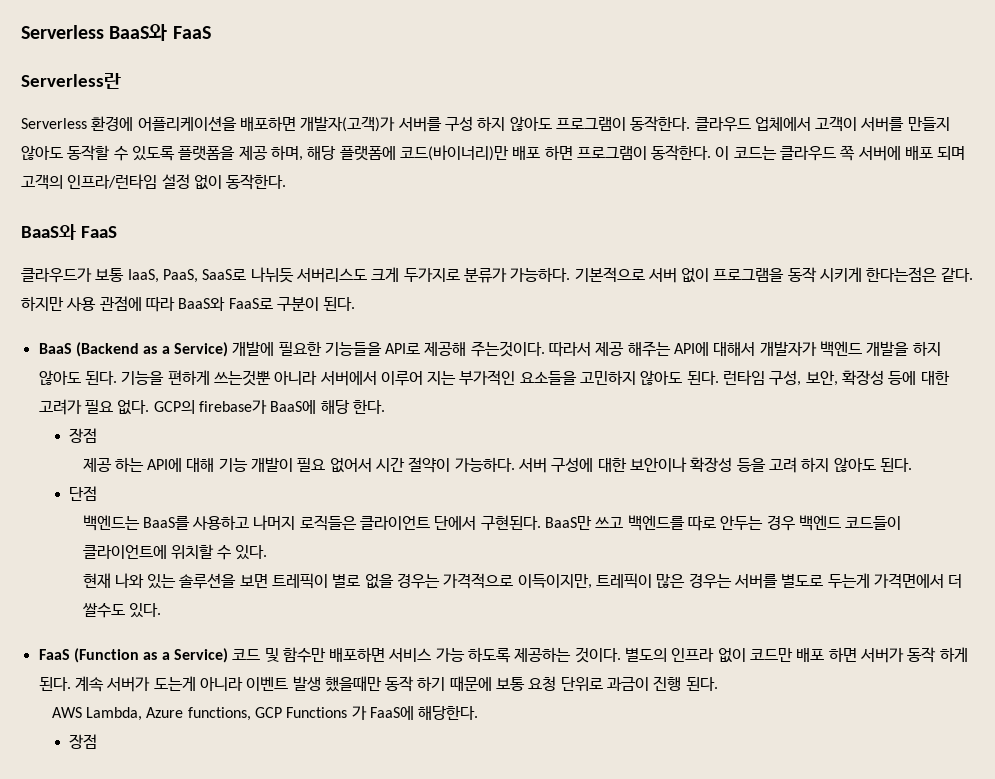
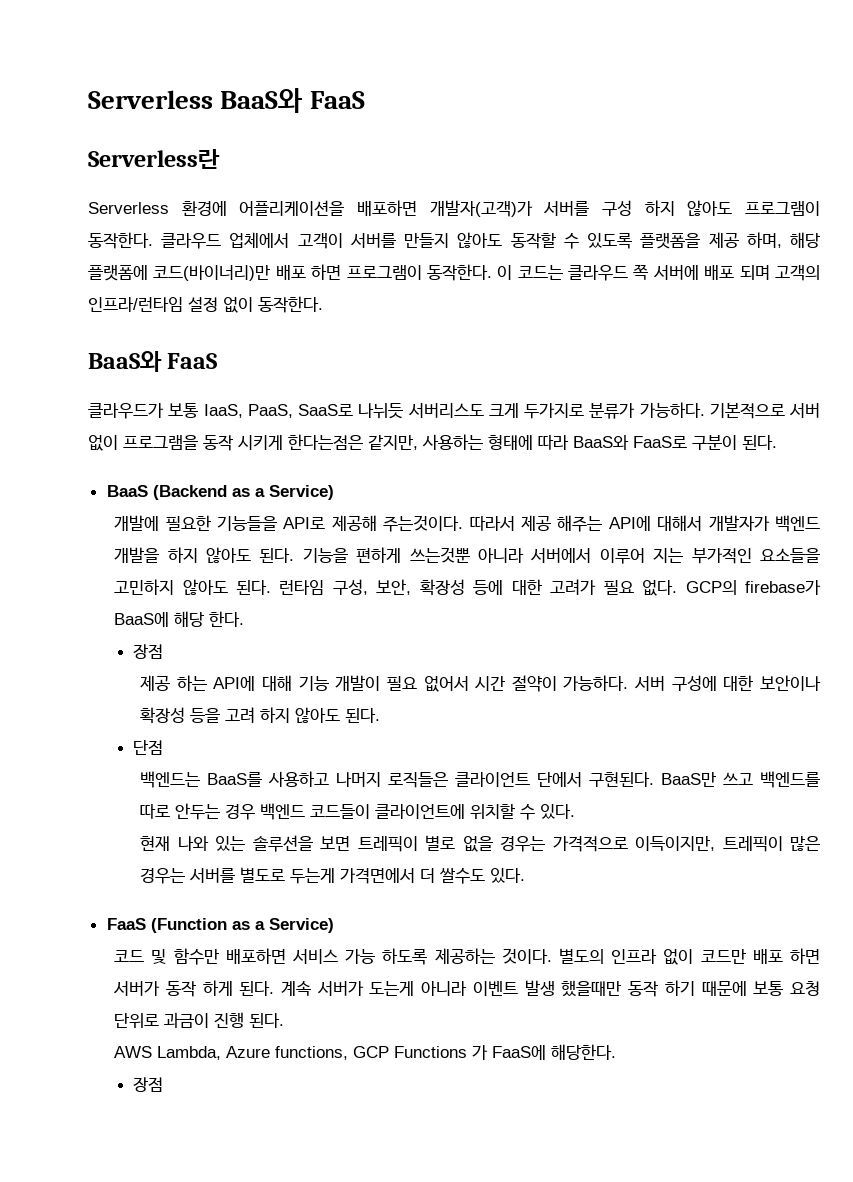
[940,267,973,282] [21,296,142,311] 같다. 하지만 사용 관점에 -> [368,434,533,450] 같지만, 사용하는 형태에
(228, 349) none -> (334, 492) //
(228, 655) none -> (334, 925) //

